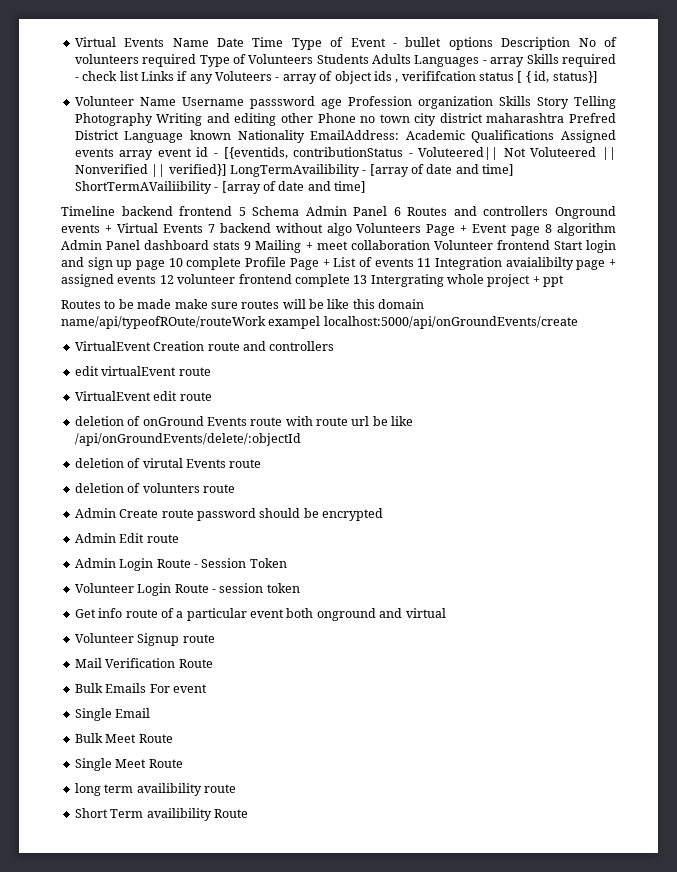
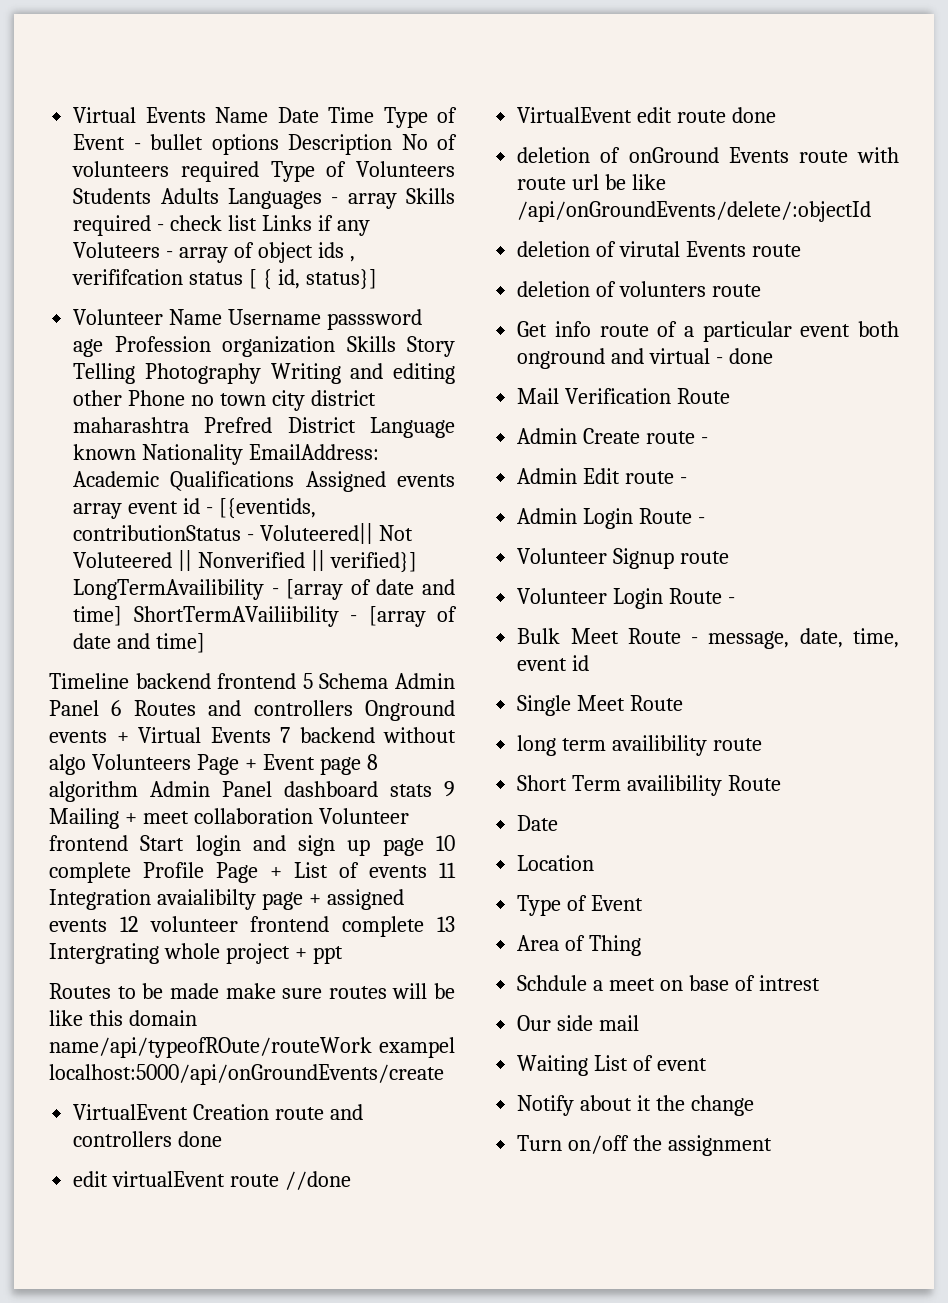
(335, 346) none -> [178,1131,223,1147] done
(211, 371) none -> [285,1171,352,1190] //done
(212, 396) none -> [732,107,777,123] done
[74,508,383,521] [74,533,179,543] [74,558,287,571] [74,583,300,596] // Admin Create route password should be encrypted // Admin Edit route // Admin Login Route - Session Token // Volunteer Login Route - session token -> (762, 290) none
(446, 613) none -> [716,348,773,364] [517,388,731,404] [517,428,709,444] [517,468,688,484] [517,508,706,529] - done // Mail Verification Route // Admin Create route - // Admin Edit route - // Admin Login Route -
[74,658,213,668] [74,683,207,693] [74,708,151,721] [74,733,173,743] Mail Verification Route // Bulk Emails For event // Single Email // Bulk Meet Route -> [517,588,736,609] [517,628,899,649] [517,655,590,671] Volunteer Login Route - // Bulk Meet Route - message, date, time, event id
(248, 813) none -> [517,815,559,831] [517,855,595,871] [517,895,644,916] [517,935,642,956] [517,975,820,991] [517,1015,640,1031] [517,1055,708,1076] [517,1095,754,1116] [517,1135,773,1156] // Date // Location // Type of Event // Area of Thing // Schdule a meet on base of intrest // Our side mail // Waiting List of event // Notify about it the change // Turn on/off the assignment

